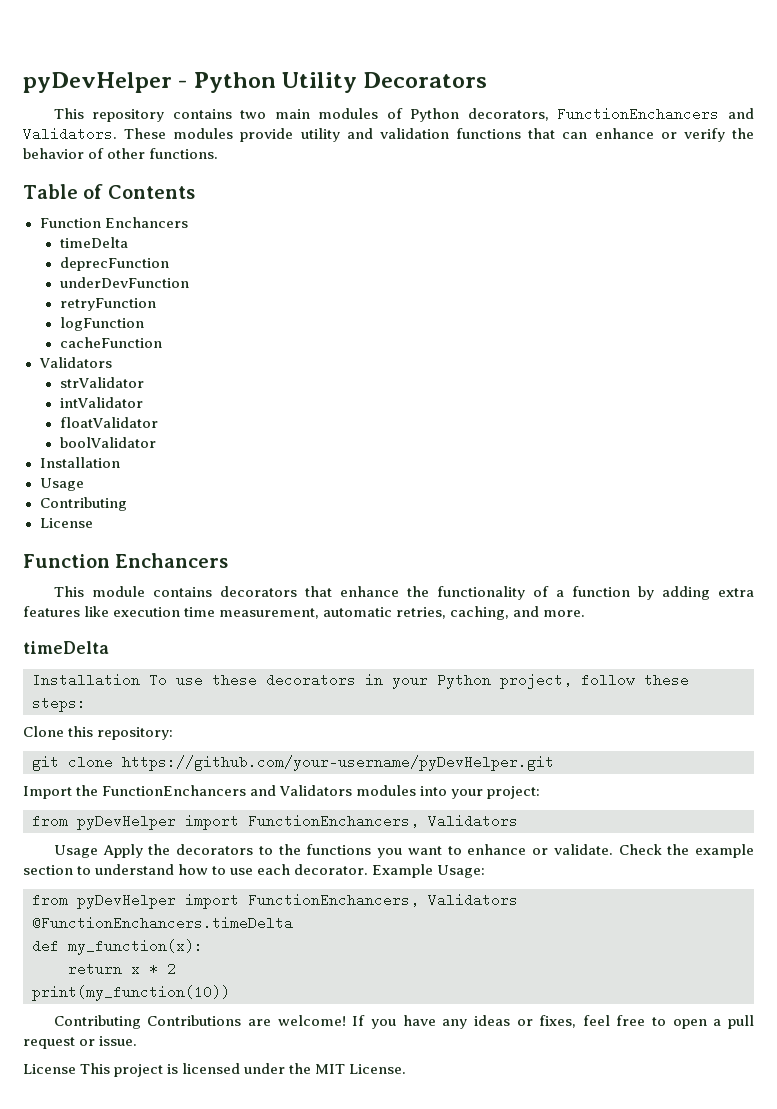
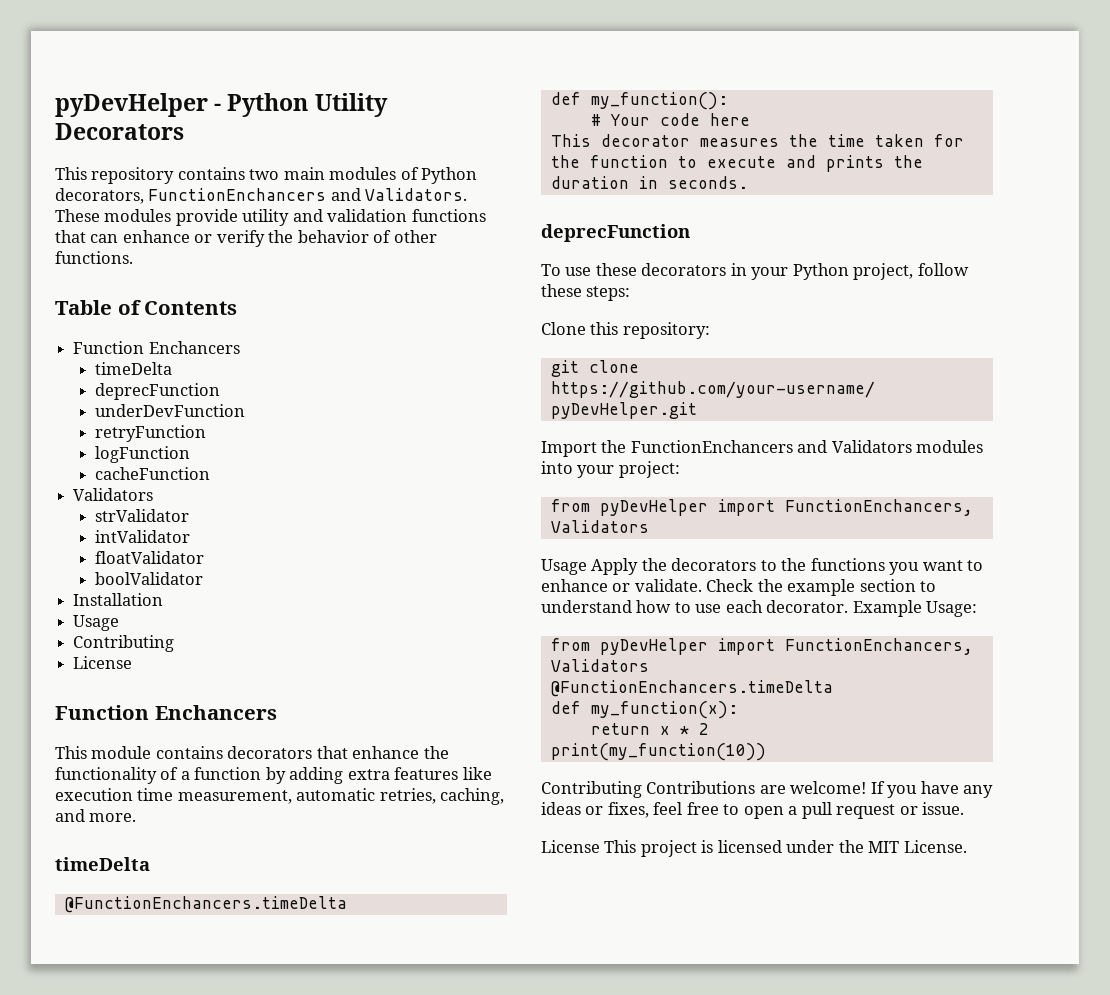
[32,673,140,687] Installation -> [64,896,347,913] [550,92,728,110] [590,113,750,126] [550,134,964,147] [550,155,923,172] [550,176,748,189] [541,224,690,242] @FunctionEnchancers.timeDelta // def my_function(): // # Your code here // This decorator measures the time taken for the function to execute and prints the duration in seconds. // deprecFunction //

